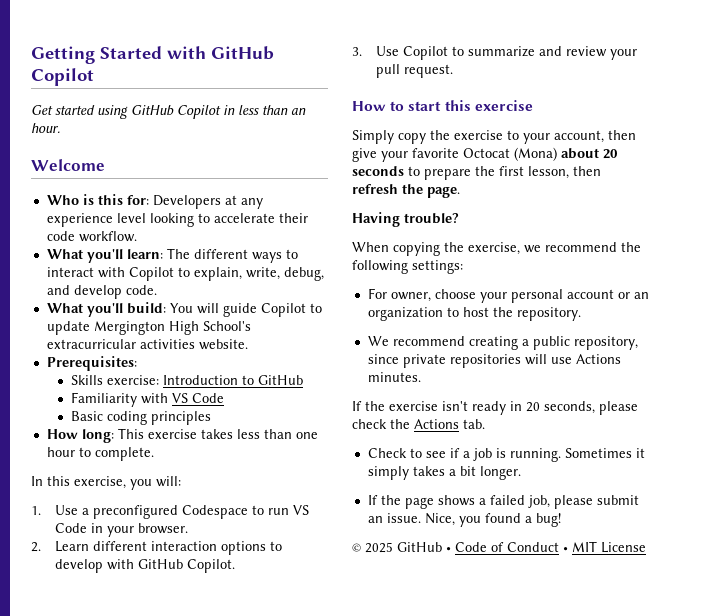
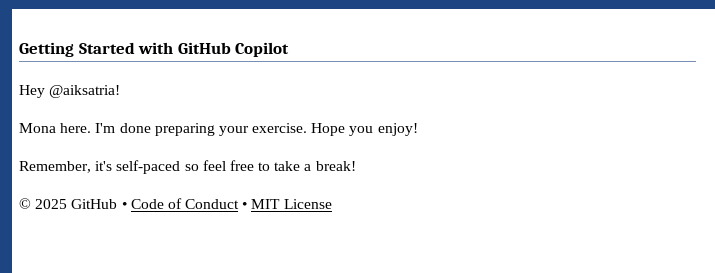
[31,105,306,119] [31,123,60,133] [31,159,105,171] [46,194,263,209] [46,213,308,227] [46,231,137,242] [46,248,298,263] [46,267,324,281] [46,285,157,299] [46,302,322,317] [46,321,251,335] [46,339,248,350] [46,356,137,371] [70,375,303,385] [70,392,224,407] [70,411,211,425] [46,428,318,443] [46,447,154,461] [31,476,181,490] [31,505,309,519] [54,523,188,537] [31,541,282,555] [54,559,235,573] [352,46,637,60] [375,64,453,78] [352,100,533,111] [352,130,636,144] [352,147,618,162] [352,166,601,180] [352,184,460,198] [352,212,459,227] [352,242,641,256] [352,260,463,274] [367,288,649,303] [367,307,581,321] [367,336,638,350] [367,354,621,368] [367,372,421,382] [352,401,638,415] [352,419,485,429] [367,448,645,462] [367,466,521,480] [367,495,639,509] [367,513,561,527] Get started using GitHub Copilot in less than an hour. // Welcome // Who is this for: Developers at any experience level looking to accelerate their code workflow. // What you'll learn: The different ways to interact with Copilot to explain, write, debug, and develop code. // What you'll build: You will guide Copilot to update Mergington High School's extracurricular activities website. // Prerequisites: // Skills exercise: Introduction to GitHub // Familiarity with VS Code // Basic coding principles // How long: This exercise takes less than one hour to complete. // In this exercise, you will: // 1. Use a preconfigured Codespace to run VS Code in your browser. // 2. Learn different interaction options to develop with GitHub Copilot. // 3. Use Copilot to summarize and review your pull request. // How to start this exercise // Simply copy the exercise to your account, then give your favorite Octocat (Mona) about 20 seconds to prepare the first lesson, then refresh the page. // Having trouble? // When copying the exercise, we recommend the following settings: // For owner, choose your personal account or an organization to host the repository. // We recommend creating a public repository, since private repositories will use Actions minutes. // If the exercise isn't ready in 20 seconds, please check the Actions tab. // Check to see if a job is running. Sometimes it simply takes a bit longer. // If the page shows a failed job, please submit an issue. Nice, you found a bug! -> [19,85,121,98] [19,123,418,136] [19,160,356,174] Hey @aiksatria! // Mona here. I'm done preparing your exercise. Hope you enjoy! // Remember, it's self-paced so feel free to take a break!

